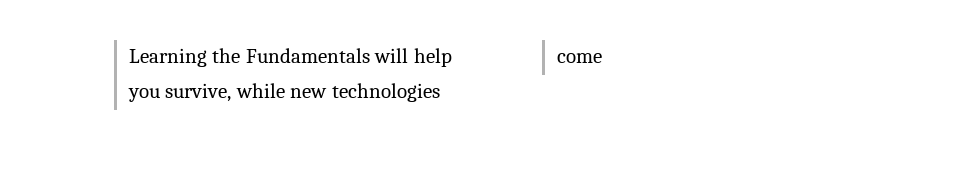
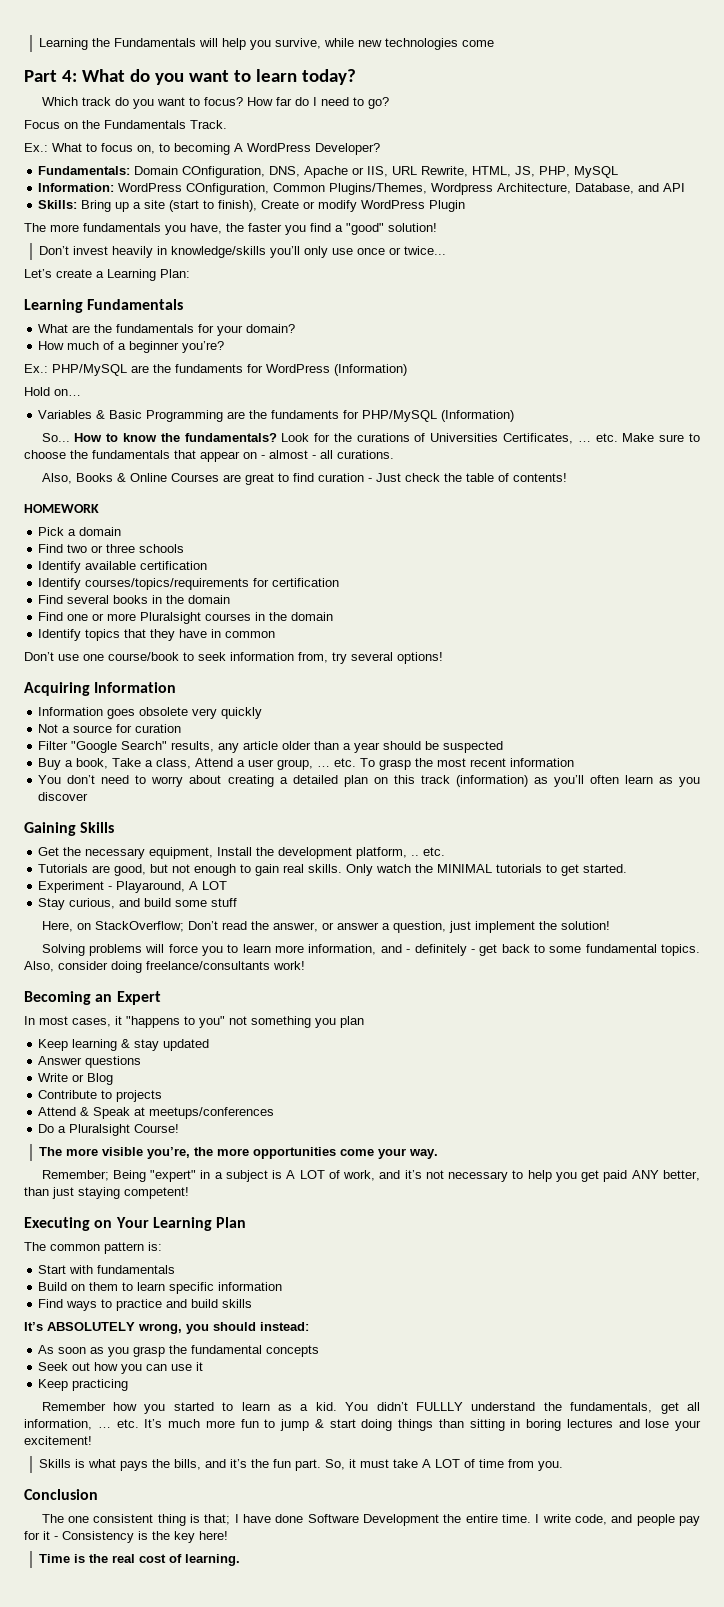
(602, 58) none -> [24,69,356,85] [41,97,389,109] [24,120,227,129] [24,143,380,155] [38,166,619,178] [38,183,686,195] [38,200,466,212] [24,223,437,235] [38,246,446,258] [24,269,190,281] [24,299,184,313] [38,324,296,336] [38,341,225,353] [24,364,407,376] [24,387,81,396] [38,410,515,422] [41,433,700,444] [24,450,394,462] [41,473,567,485] [24,504,99,513] [38,527,122,536] [38,544,185,553] [38,561,208,573] [38,578,340,590] [38,595,231,604] [38,612,334,624] [38,629,276,641] [24,652,443,664] [24,682,177,696] [38,707,263,719] [38,724,182,733] [38,741,504,753] [38,758,575,770] [38,775,700,787] [38,792,89,801] [24,822,115,836] [38,847,446,859] [38,864,628,876] [38,881,228,893] [38,898,238,910] [41,921,610,933] [41,944,700,956] [24,961,305,973] [24,991,161,1005] [24,1016,364,1028] [38,1039,210,1051] [38,1056,142,1068] [38,1073,114,1085] [38,1090,163,1102] [38,1107,275,1119] [38,1124,180,1136] [38,1147,438,1159] [41,1170,700,1182] [24,1187,189,1199] [24,1217,247,1231] [24,1242,162,1254] [38,1265,176,1274] [38,1282,283,1294] [38,1299,253,1311] [24,1322,309,1334] [38,1345,320,1357] [38,1362,204,1374] [38,1379,129,1391] [41,1402,701,1414] [24,1419,701,1431] [24,1436,92,1445] [38,1459,563,1471] [24,1489,98,1500] [41,1514,701,1526] [24,1531,228,1543] [38,1554,240,1566] // Part 4: What do you want to learn today? // Which track do you want to focus? How far do I need to go? // Focus on the Fundamentals Track. // Ex.: What to focus on, to becoming A WordPress Developer? // Fundamentals: Domain COnfiguration, DNS, Apache or IIS, URL Rewrite, HTML, JS, PHP, MySQL // Information: WordPress COnfiguration, Common Plugins/Themes, Wordpress Architecture, Database, and API // Skills: Bring up a site (start to finish), Create or modify WordPress Plugin // The more fundamentals you have, the faster you find a "good" solution! // Don’t invest heavily in knowledge/skills you’ll only use once or twice... // Let’s create a Learning Plan: // Learning Fundamentals // What are the fundamentals for your domain? // How much of a beginner you’re? // Ex.: PHP/MySQL are the fundaments for WordPress (Information) // Hold on… // Variables & Basic Programming are the fundaments for PHP/MySQL (Information) // So... How to know the fundamentals? Look for the curations of Universities Certificates, … etc. Make sure to choose the fundamentals that appear on - almost - all curations. // Also, Books & Online Courses are great to find curation - Just check the table of contents! // HOMEWORK // Pick a domain // Find two or three schools // Identify available certification // Identify courses/topics/requirements for certification // Find several books in the domain // Find one or more Pluralsight courses in the domain // Identify topics that they have in common // Don’t use one course/book to seek information from, try several options! // Acquiring Information // Information goes obsolete very quickly // Not a source for curation // Filter "Google Search" results, any article older than a year should be suspected // Buy a book, Take a class, Attend a user group, … etc. To grasp the most recent information // You don’t need to worry about creating a detailed plan on this track (information) as you’ll often learn as you discover // Gaining Skills // Get the necessary equipment, Install the development platform, .. etc. // Tutorials are good, but not enough to gain real skills. Only watch the MINIMAL tutorials to get started. // Experiment - Playaround, A LOT // Stay curious, and build some stuff // Here, on StackOverflow; Don’t read the answer, or answer a question, just implement the solution! // Solving problems will force you to learn more information, and - definitely - get back to some fundamental topics. Also, consider doing freelance/consultants work! // Becoming an Expert // In most cases, it "happens to you" not something you plan // Keep learning & stay updated // Answer questions // Write or Blog // Contribute to projects // Attend & Speak at meetups/conferences // Do a Pluralsight Course! // The more visible you’re, the more opportunities come your way. // Remember; Being "expert" in a subject is A LOT of work, and it’s not necessary to help you get paid ANY better, than just staying competent! // Executing on Your Learning Plan // The common pattern is: // Start with fundamentals // Build on them to learn specific information // Find ways to practice and build skills // It’s ABSOLUTELY wrong, you should instead: // As soon as you grasp the fundamental concepts // Seek out how you can use it // Keep practicing // Remember how you started to learn as a kid. You didn’t FULLLY understand the fundamentals, get all information, … etc. It’s much more fun to jump & start doing things than sitting in boring lectures and lose your excitement! // Skills is what pays the bills, and it’s the fun part. So, it must take A LOT of time from you. // Conclusion // The one consistent thing is that; I have done Software Development the entire time. I write code, and people pay for it - Consistency is the key here! // Time is the real cost of learning.

